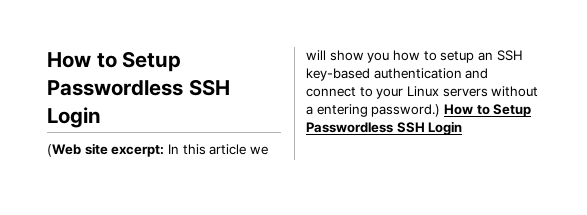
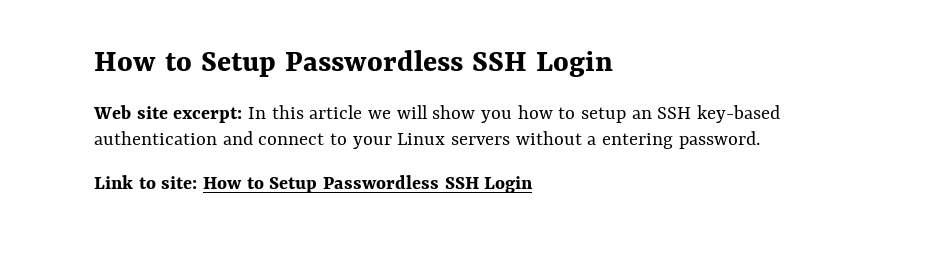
[47,144,81,157] (Web -> [93,105,131,119] Web
[371,104,441,117] password.) -> [678,131,760,149] [94,175,198,189] password. // Link to site:

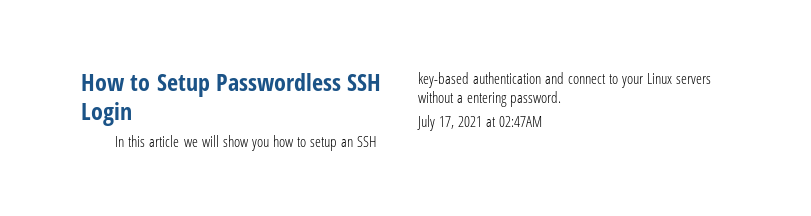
[93,105,243,123] Web site excerpt: -> (132, 114) none
[94,175,534,193] Link to site: How to Setup Passwordless SSH Login -> [417,115,543,131] July 17, 2021 at 02:47AM

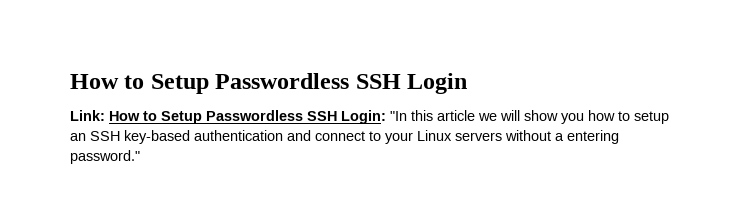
[115,136,125,147] In -> [70,110,407,124] Link: How to Setup Passwordless SSH Login: "In
[510,91,562,107] [417,115,543,131] password. // July 17, 2021 at 02:47AM -> [70,150,140,164] password."

